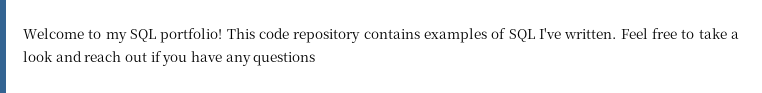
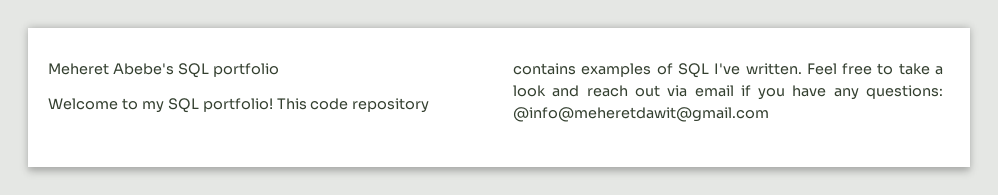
(23, 33) none -> [48,63,279,78] Meheret Abebe's SQL portfolio //
(147, 57) none -> [667,85,734,97] via email
[253,52,316,66] questions -> [866,85,943,99] [513,107,769,122] questions: @info@meheretdawit@gmail.com

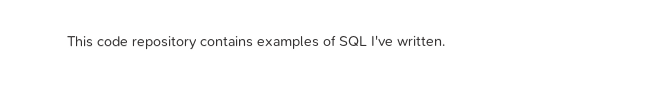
[48,63,279,78] [48,98,273,113] Meheret Abebe's SQL portfolio // Welcome to my SQL portfolio! -> (66, 42) none
[806,63,944,75] [513,85,943,100] [513,107,769,122] Feel free to take a look and reach out via email if you have any questions: @info@meheretdawit@gmail.com -> (445, 40) none

